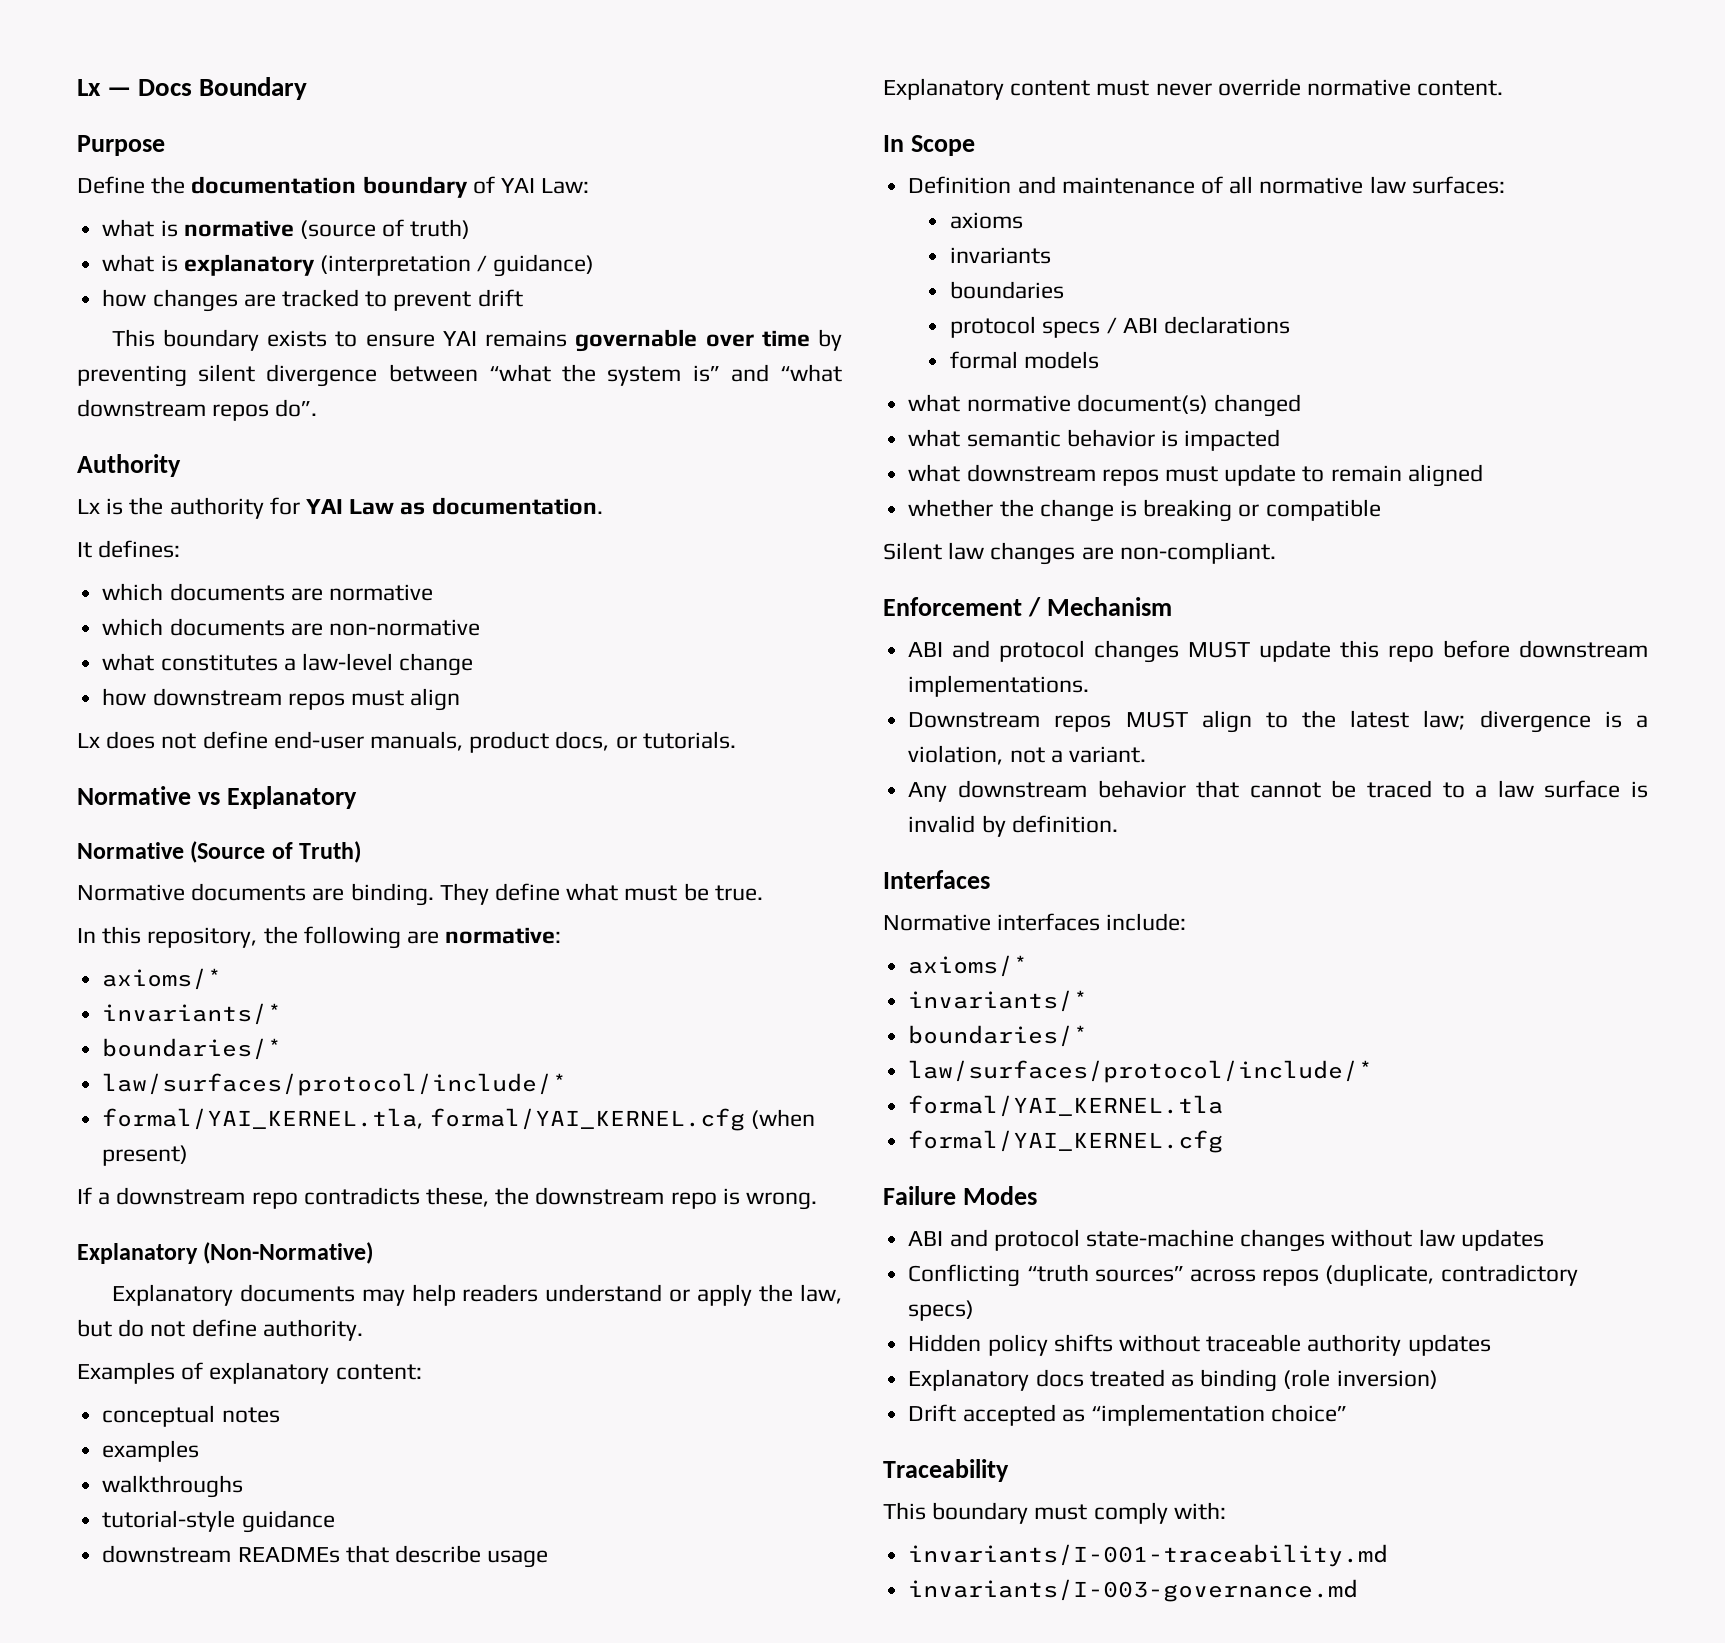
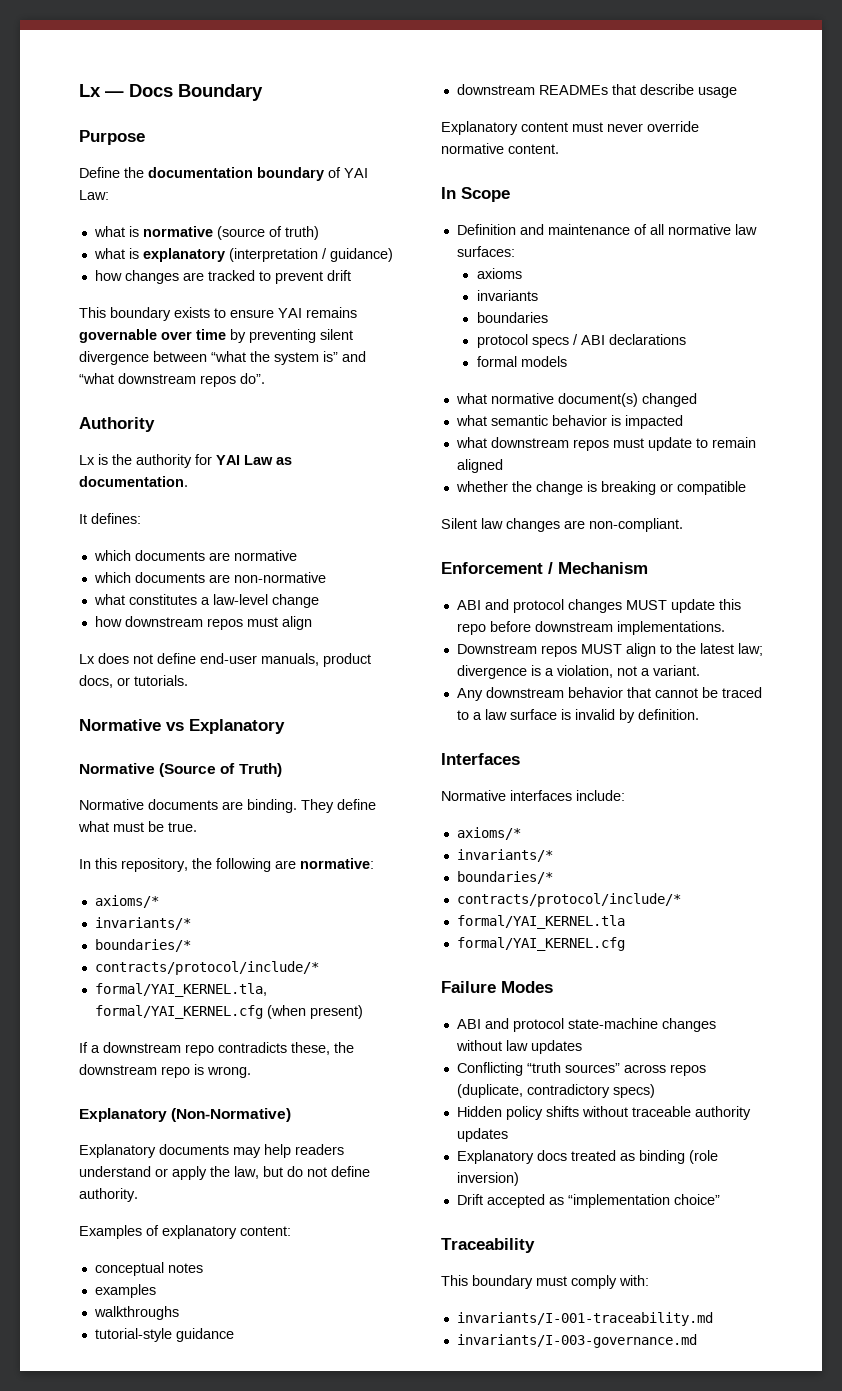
[102,1073,568,1096] law/surfaces/protocol/include/* -> [94,961,319,975] contracts/protocol/include/*
[908,1060,1374,1083] law/surfaces/protocol/include/* -> [456,893,681,907] contracts/protocol/include/*

